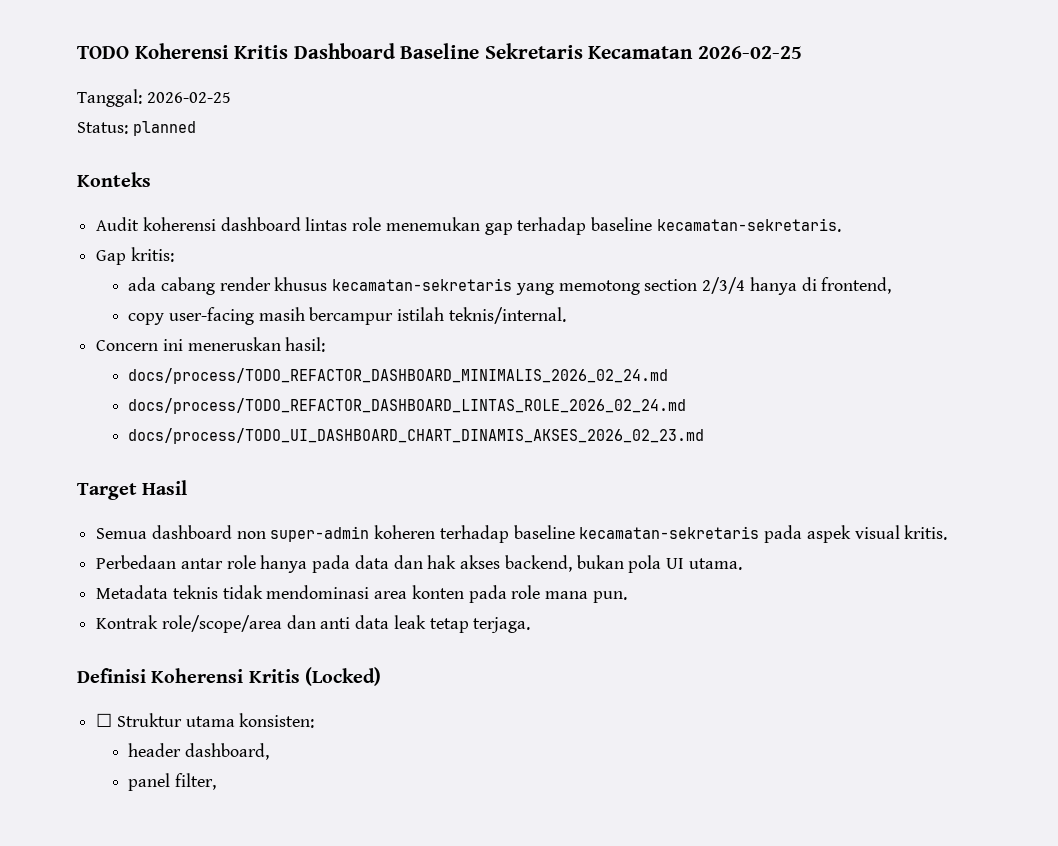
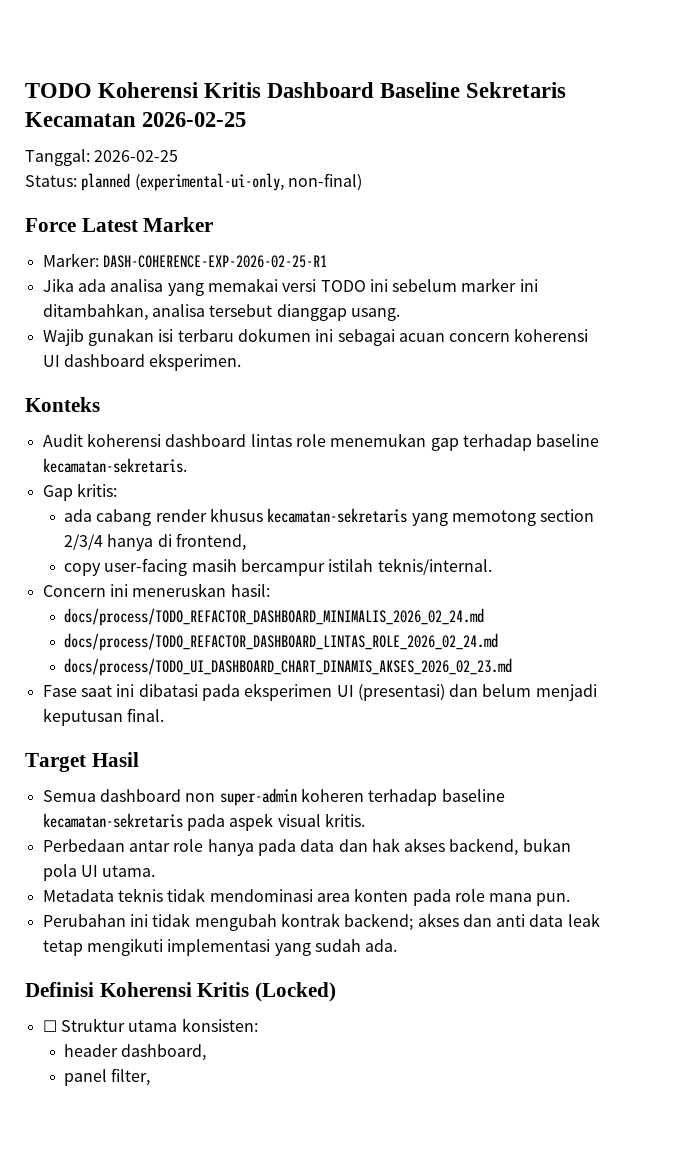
(196, 128) none -> [134,173,362,191] [25,217,214,232] [42,253,327,268] [42,278,538,296] [42,303,400,321] [42,328,589,346] [42,353,242,371] (experimental-ui-only, non-final) // Force Latest Marker // Marker: DASH-COHERENCE-EXP-2026-02-25-R1 // Jika ada analisa yang memakai versi TODO ini sebelum marker ini ditambahkan, analisa tersebut dianggap usang. // Wajib gunakan isi terbaru dokumen ini sebagai acuan concern koherensi UI dashboard eksperimen.
(705, 436) none -> [42,683,597,701] [42,708,164,726] // Fase saat ini dibatasi pada eksperimen UI (presentasi) dan belum menjadi keputusan final.
[96,615,282,633] Kontrak role/scope/area -> [42,913,459,931] Perubahan ini tidak mengubah kontrak backend; akses
[473,617,531,633] terjaga. -> [86,938,398,956] mengikuti implementasi yang sudah ada.

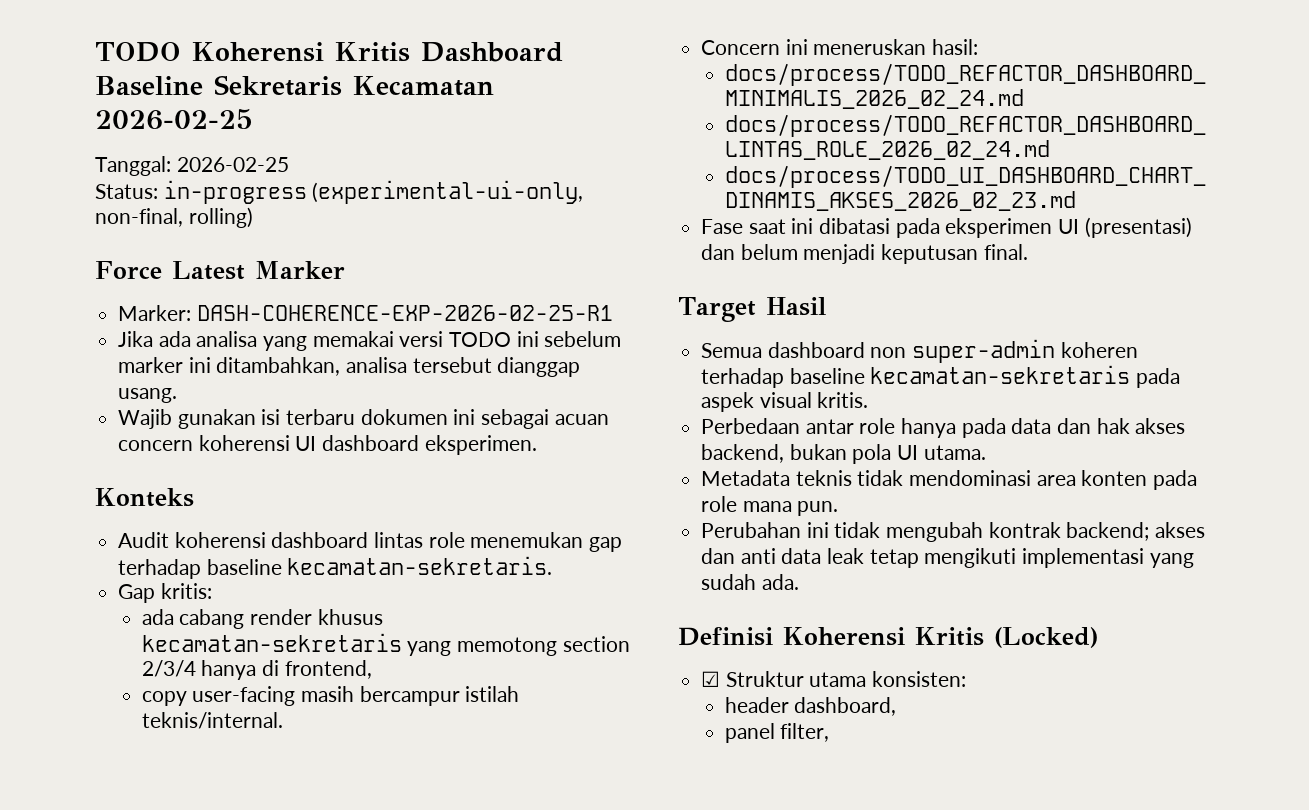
[81,173,362,191] planned (experimental-ui-only, non-final) -> [163,180,584,204] [95,207,253,228] in-progress (experimental-ui-only, non-final, rolling)
[42,1020,57,1032] ☐ -> [701,671,721,687] ☑

